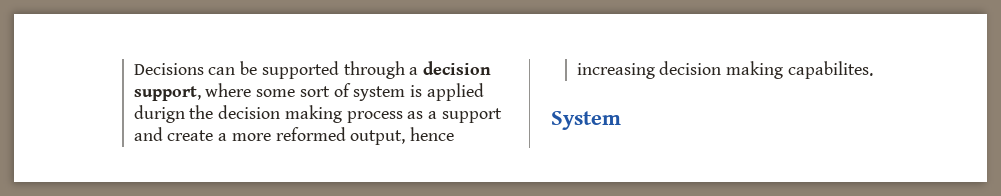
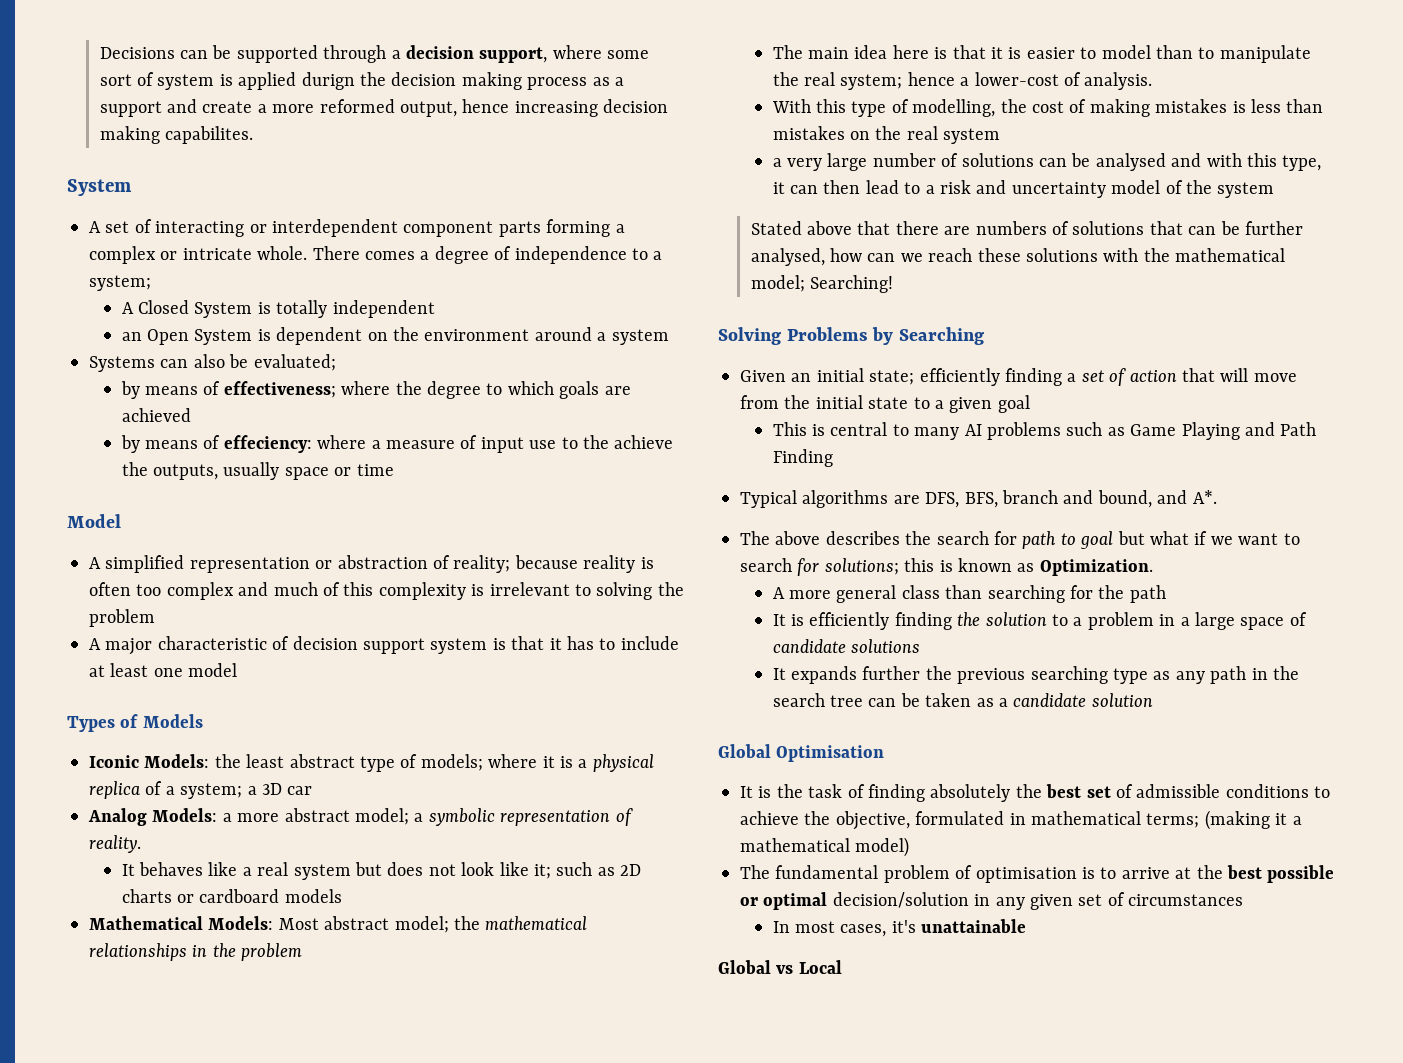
(621, 120) none -> [89,219,625,237] [89,246,663,264] [89,275,151,291] [121,300,435,318] [121,327,669,345] [89,354,336,372] [120,381,631,399] [121,408,191,422] [120,435,674,453] [121,462,394,480] [67,514,121,528] [89,555,654,573] [89,582,684,600] [89,609,155,627] [89,636,679,655] [89,663,238,677] [67,714,203,732] [89,754,654,772] [89,781,313,799] [88,808,633,826] [89,835,141,853] [121,862,642,880] [121,889,342,903] [89,916,588,933] [89,943,303,961] [772,45,1311,63] [772,72,1153,90] [771,99,1324,117] [772,126,1001,144] [772,153,1322,171] [772,180,1275,198] [750,221,1303,235] [750,248,1286,266] [750,275,893,293] [718,327,985,345] [740,368,1297,386] [740,395,1030,413] [772,422,1317,440] [772,449,833,467] [740,490,1217,508] [740,531,1300,549] [740,558,1153,576] [772,585,1166,603] [772,612,1307,630] [772,639,920,653] [772,666,1299,684] [772,693,1153,707] [718,744,885,762] [740,784,1331,802] [740,810,1302,830] [740,837,910,857] [740,865,1335,883] [740,892,1244,910] [772,919,1027,937] [718,960,842,974] // A set of interacting or interdependent component parts forming a complex or intricate whole. There comes a degree of independence to a system; // A Closed System is totally independent // an Open System is dependent on the environment around a system // Systems can also be evaluated; // by means of effectiveness; where the degree to which goals are achieved // by means of effeciency: where a measure of input use to the achieve the outputs, usually space or time // Model // A simplified representation or abstraction of reality; because reality is often too complex and much of this complexity is irrelevant to solving the problem // A major characteristic of decision support system is that it has to include at least one model // Types of Models // Iconic Models: the least abstract type of models; where it is a physical replica of a system; a 3D car // Analog Models: a more abstract model; a symbolic representation of reality. // It behaves like a real system but does not look like it; such as 2D charts or cardboard models // Mathematical Models: Most abstract model; the mathematical relationships in the problem // The main idea here is that it is easier to model than to manipulate the real system; hence a lower-cost of analysis. // With this type of modelling, the cost of making mistakes is less than mistakes on the real system // a very large number of solutions can be analysed and with this type, it can then lead to a risk and uncertainty model of the system // Stated above that there are numbers of solutions that can be further analysed, how can we reach these solutions with the mathematical model; Searching! // Solving Problems by Searching // Given an initial state; efficiently finding a set of action that will move from the initial state to a given goal // This is central to many AI problems such as Game Playing and Path Finding // Typical algorithms are DFS, BFS, branch and bound, and A*. // The above describes the search for path to goal but what if we want to search for solutions; this is known as Optimization. // A more general class than searching for the path // It is efficiently finding the solution to a problem in a large space of candidate solutions // It expands further the previous searching type as any path in the search tree can be taken as a candidate solution // Global Optimisation // It is the task of finding absolutely the best set of admissible conditions to achieve the objective, formulated in mathematical terms; (making it a mathematical model) // The fundamental problem of optimisation is to arrive at the best possible or optimal decision/solution in any given set of circumstances // In most cases, it's unattainable // Global vs Local

